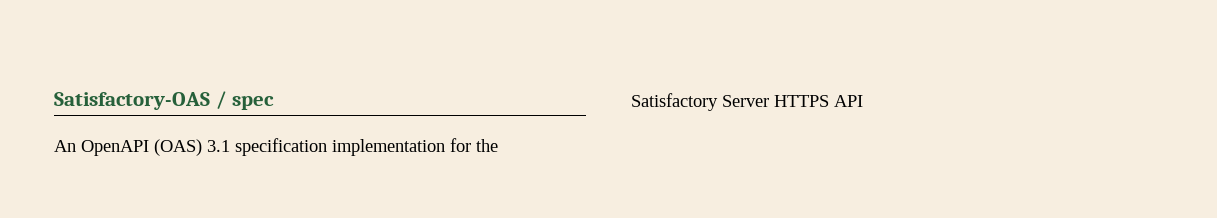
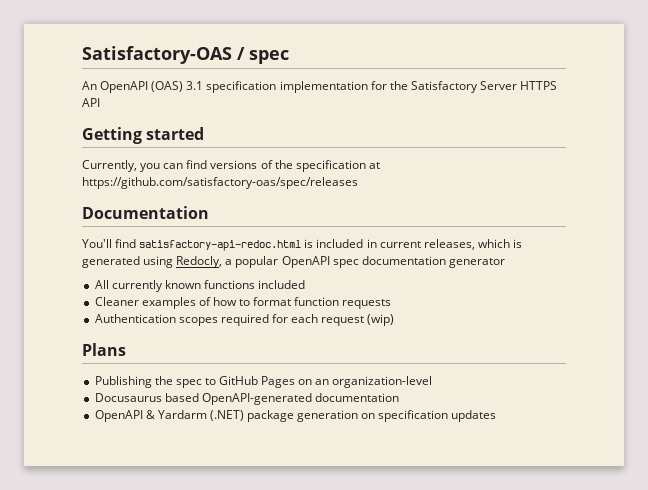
(863, 101) none -> [82,127,205,144] [82,160,380,172] [82,177,358,189] [82,206,209,219] [82,239,522,251] [82,256,505,268] [94,280,306,292] [94,297,392,309] [94,314,395,326] [82,343,126,356] [94,376,433,388] [94,393,399,405] [94,410,497,422] // Getting started // Currently, you can find versions of the specification at https://github.com/satisfactory-oas/spec/releases // Documentation // You'll find satisfactory-api-redoc.html is included in current releases, which is generated using Redocly, a popular OpenAPI spec documentation generator // All currently known functions included // Cleaner examples of how to format function requests // Authentication scopes required for each request (wip) // Plans // Publishing the spec to GitHub Pages on an organization-level // Docusaurus based OpenAPI-generated documentation // OpenAPI & Yardarm (.NET) package generation on specification updates

